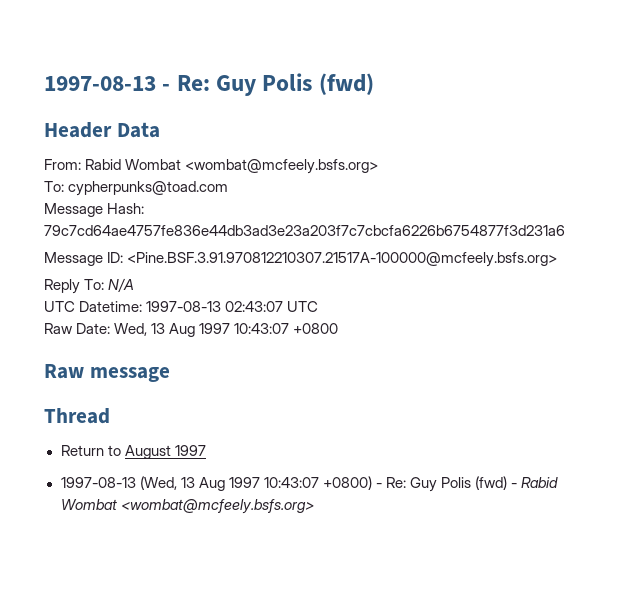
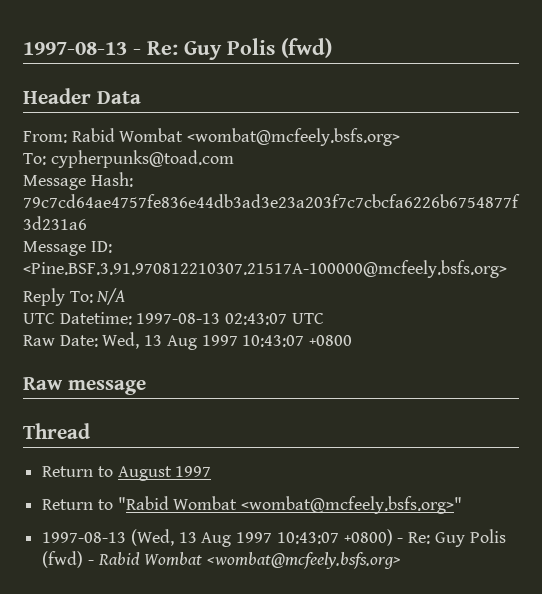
(206, 450) none -> [42,496,463,514] // Return to "Rabid Wombat <wombat@mcfeely.bsfs.org>"

